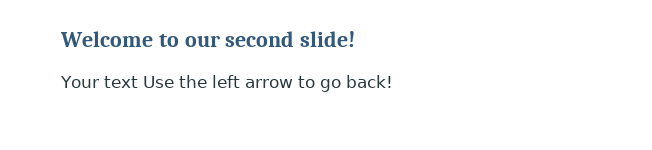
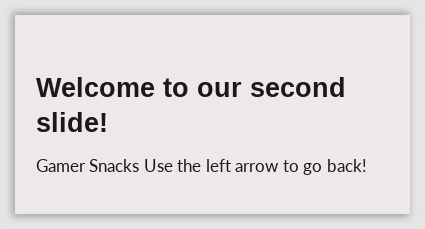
[60,76,138,88] Your text -> [36,159,140,172] Gamer Snacks

